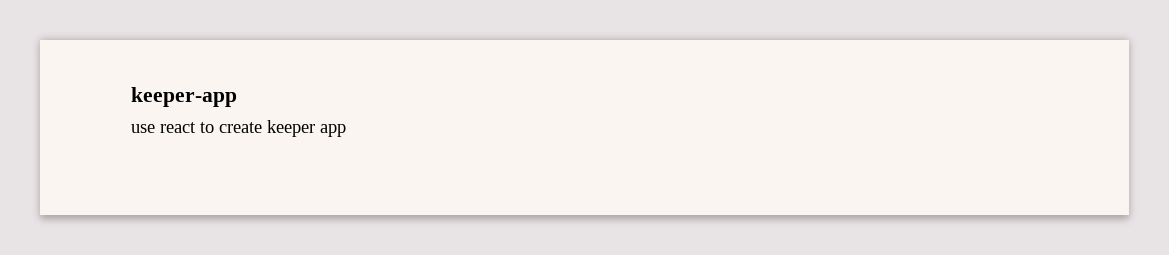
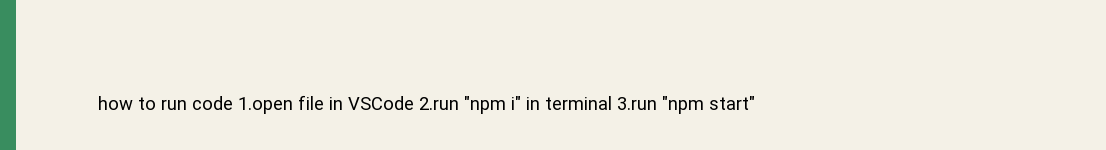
[131,87,237,107] [131,120,346,137] keeper-app // use react to create keeper app -> [98,95,755,114] how to run code 1.open file in VSCode 2.run "npm i" in terminal 3.run "npm start"

